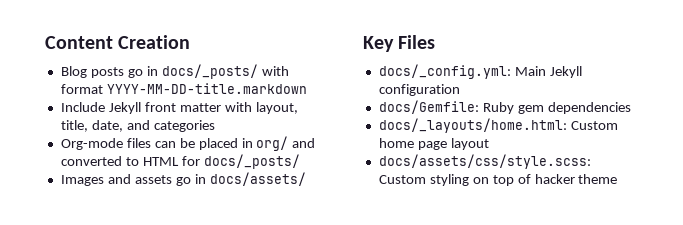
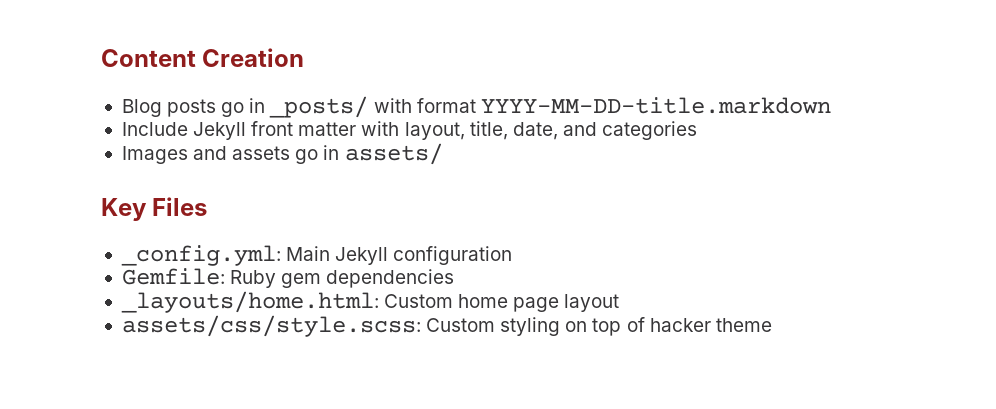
[161,64,258,79] docs/_posts/ -> [269,96,369,118] _posts/
[60,136,316,151] [60,154,300,169] // Org-mode files can be placed in org/ and converted to HTML for docs/_posts/ -> (698, 130) none
[209,172,306,186] docs/assets/ -> [344,143,443,165] assets/
[378,64,511,79] docs/_config.yml: -> [120,245,281,266] _config.yml:
[378,100,479,114] docs/Gemfile: -> [121,268,225,285] Gemfile:
[378,118,567,133] docs/_layouts/home.html: -> [120,291,379,313] _layouts/home.html:
[378,154,591,169] docs/assets/css/style.scss: -> [121,315,421,337] assets/css/style.scss:

